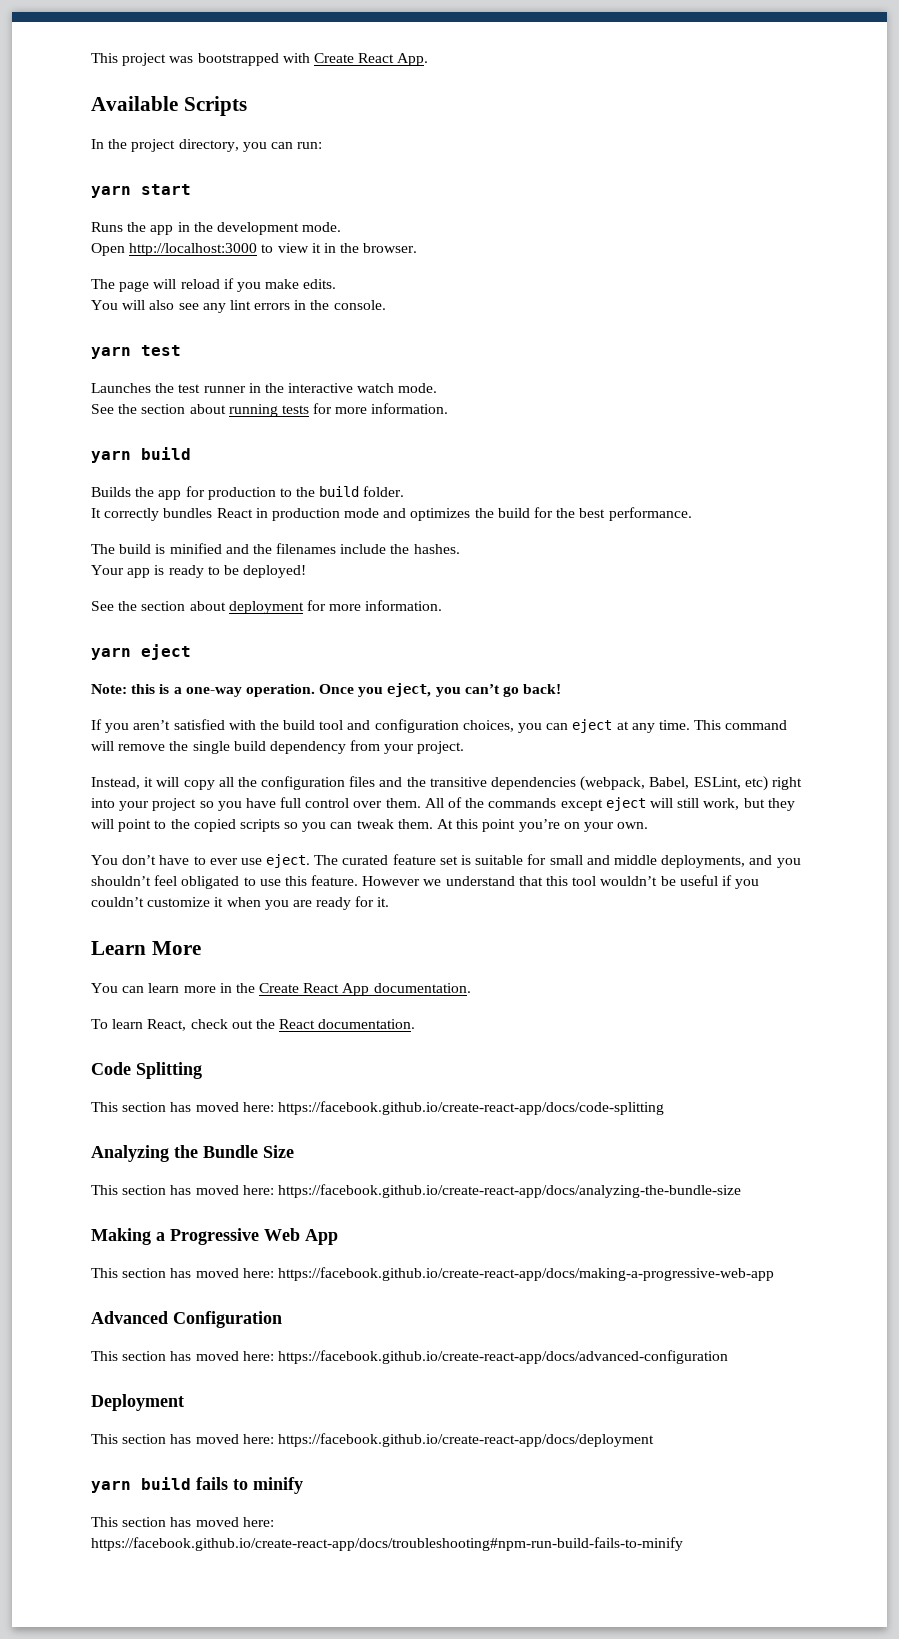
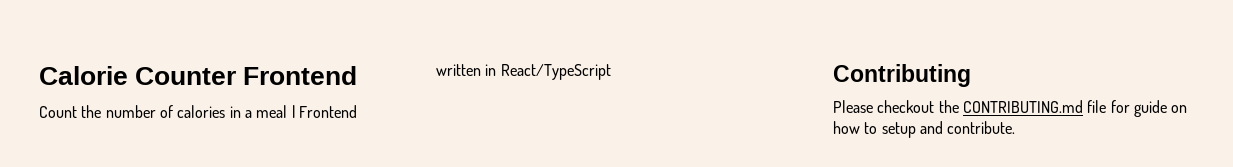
[91,53,429,66] [91,96,247,116] [91,139,323,152] [91,184,191,198] [91,222,342,235] [91,243,418,256] [91,278,337,292] [91,300,386,313] [91,345,181,359] [91,383,438,393] [91,403,449,417] [91,447,191,463] [91,486,405,500] [91,507,692,521] [91,543,460,554] [91,565,307,578] [91,600,443,614] [91,644,191,660] [91,683,562,697] [91,719,788,733] [91,740,465,754] [91,776,802,791] [91,797,795,811] [91,819,649,832] [91,854,801,868] [91,875,760,889] [91,896,390,910] [91,941,201,955] [91,983,471,996] [91,1019,416,1031] [91,1062,202,1079] [91,1101,664,1115] [91,1145,294,1162] [91,1184,741,1198] [91,1228,338,1245] [91,1267,774,1281] [91,1311,282,1328] [91,1350,728,1364] [91,1394,184,1411] [91,1433,654,1447] [91,1477,303,1494] [91,1517,274,1527] [91,1537,683,1551] This project was bootstrapped with Create React App. // Available Scripts // In the project directory, you can run: // yarn start // Runs the app in the development mode. // Open http://localhost:3000 to view it in the browser. // The page will reload if you make edits. // You will also see any lint errors in the console. // yarn test // Launches the test runner in the interactive watch mode. // See the section about running tests for more information. // yarn build // Builds the app for production to the build folder. // It correctly bundles React in production mode and optimizes the build for the best performance. // The build is minified and the filenames include the hashes. // Your app is ready to be deployed! // See the section about deployment for more information. // yarn eject // Note: this is a one-way operation. Once you eject, you can’t go back! // If you aren’t satisfied with the build tool and configuration choices, you can eject at any time. This command will remove the single build dependency from your project. // Instead, it will copy all the configuration files and the transitive dependencies (webpack, Babel, ESLint, etc) right into your project so you have full control over them. All of the commands except eject will still work, but they will point to the copied scripts so you can tweak them. At this point you’re on your own. // You don’t have to ever use eject. The curated feature set is suitable for small and middle deployments, and you shouldn’t feel obligated to use this feature. However we understand that this tool wouldn’t be useful if you couldn’t customize it when you are ready for it. // Learn More // You can learn more in the Create React App documentation. // To learn React, check out the React documentation. // Code Splitting // This section has moved here: https://facebook.github.io/create-react-app/docs/code-splitting // Analyzing the Bundle Size // This section has moved here: https://facebook.github.io/create-react-app/docs/analyzing-the-bundle-size // Making a Progressive Web App // This section has moved here: https://facebook.github.io/create-react-app/docs/making-a-progressive-web-app // Advanced Configuration // This section has moved here: https://facebook.github.io/create-react-app/docs/advanced-configuration // Deployment // This section has moved here: https://facebook.github.io/create-react-app/docs/deployment // yarn build fails to minify // This section has moved here: https://facebook.github.io/create-react-app/docs/troubleshooting#npm-run-build-fails-to-minify -> [39,66,358,85] [39,105,357,118] [436,64,611,80] [833,64,971,87] [833,100,1188,117] [833,121,1016,138] Calorie Counter Frontend // Count the number of calories in a meal | Frontend written in React/TypeScript // Contributing // Please checkout the CONTRIBUTING.md file for guide on how to setup and contribute.

